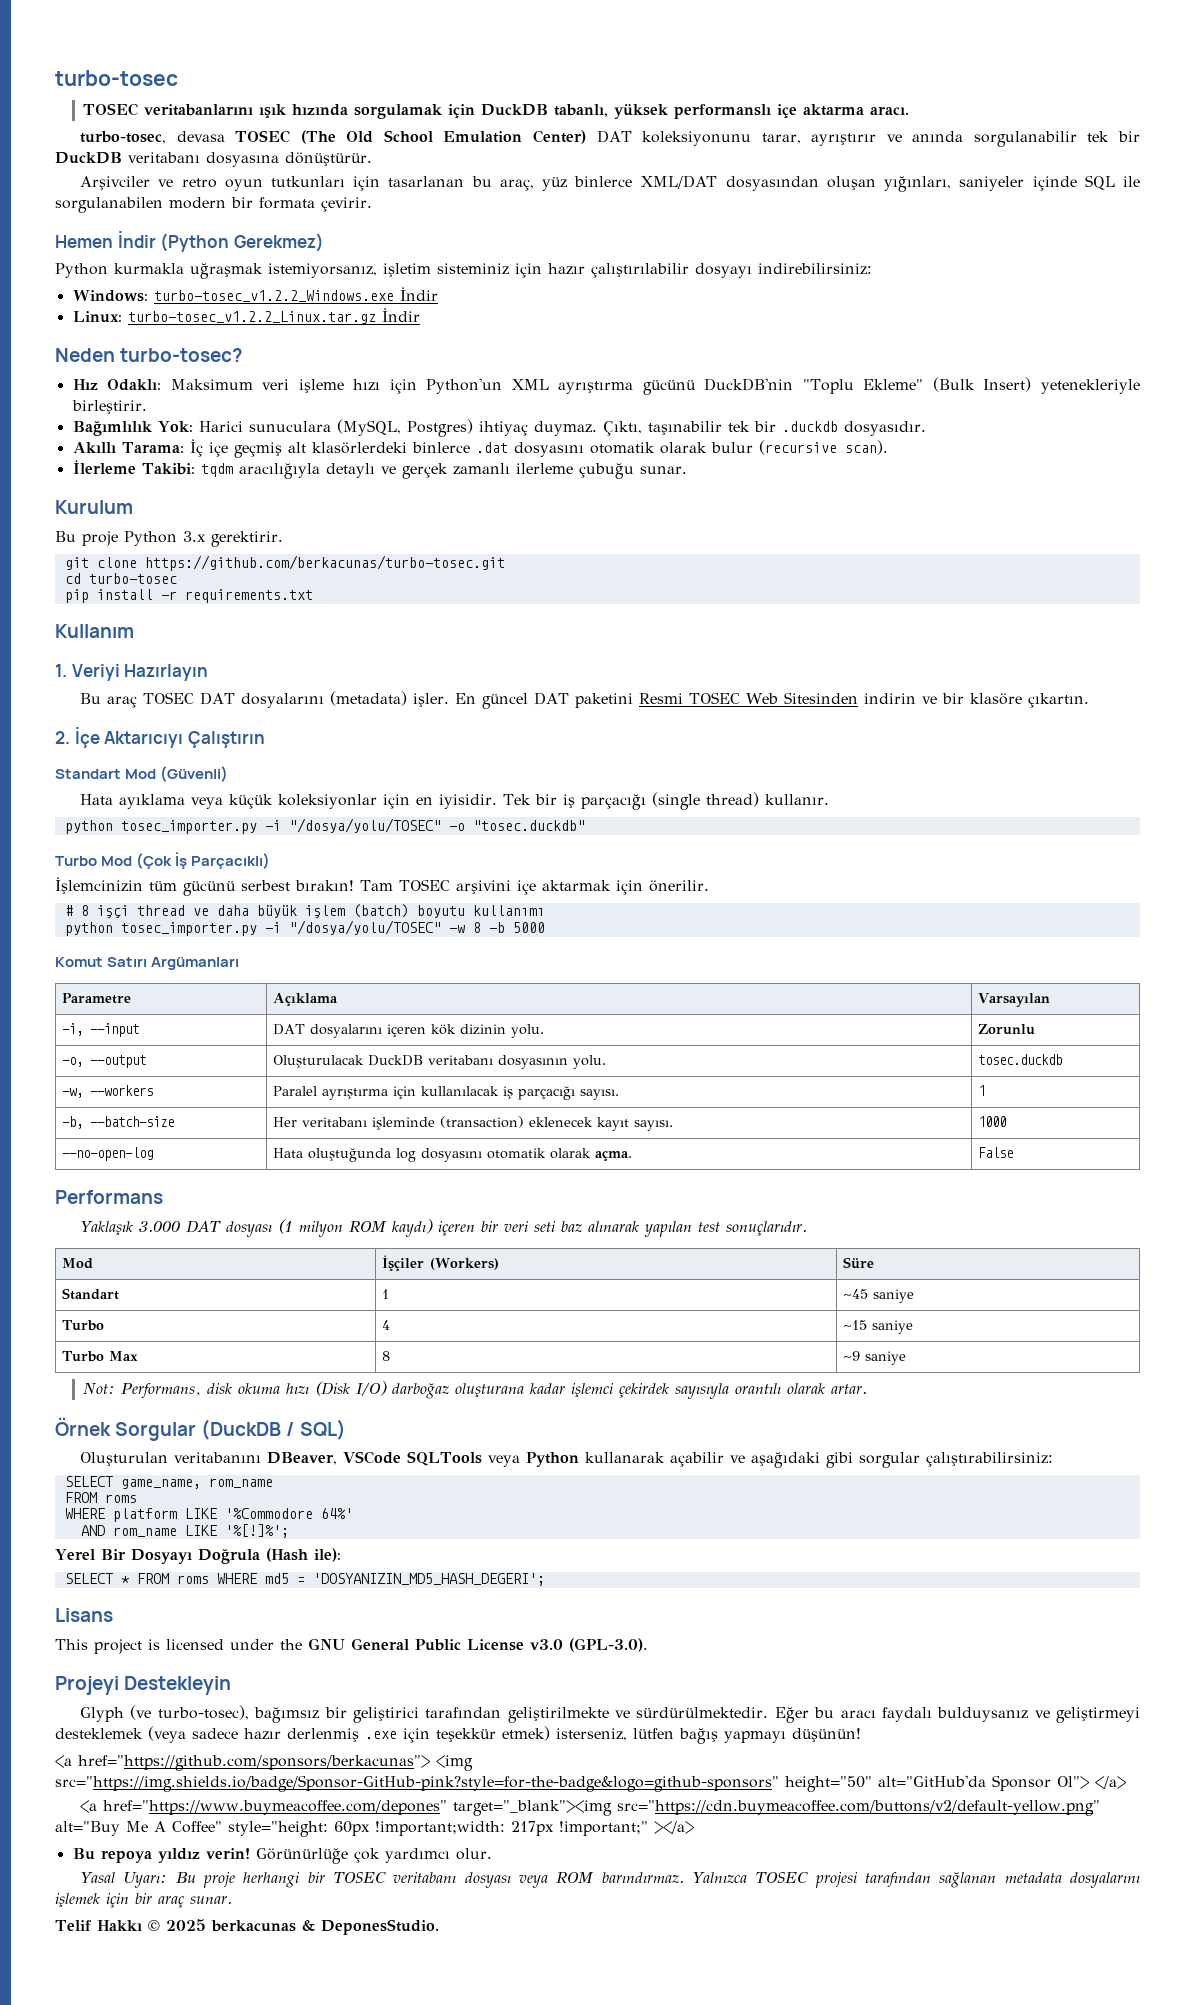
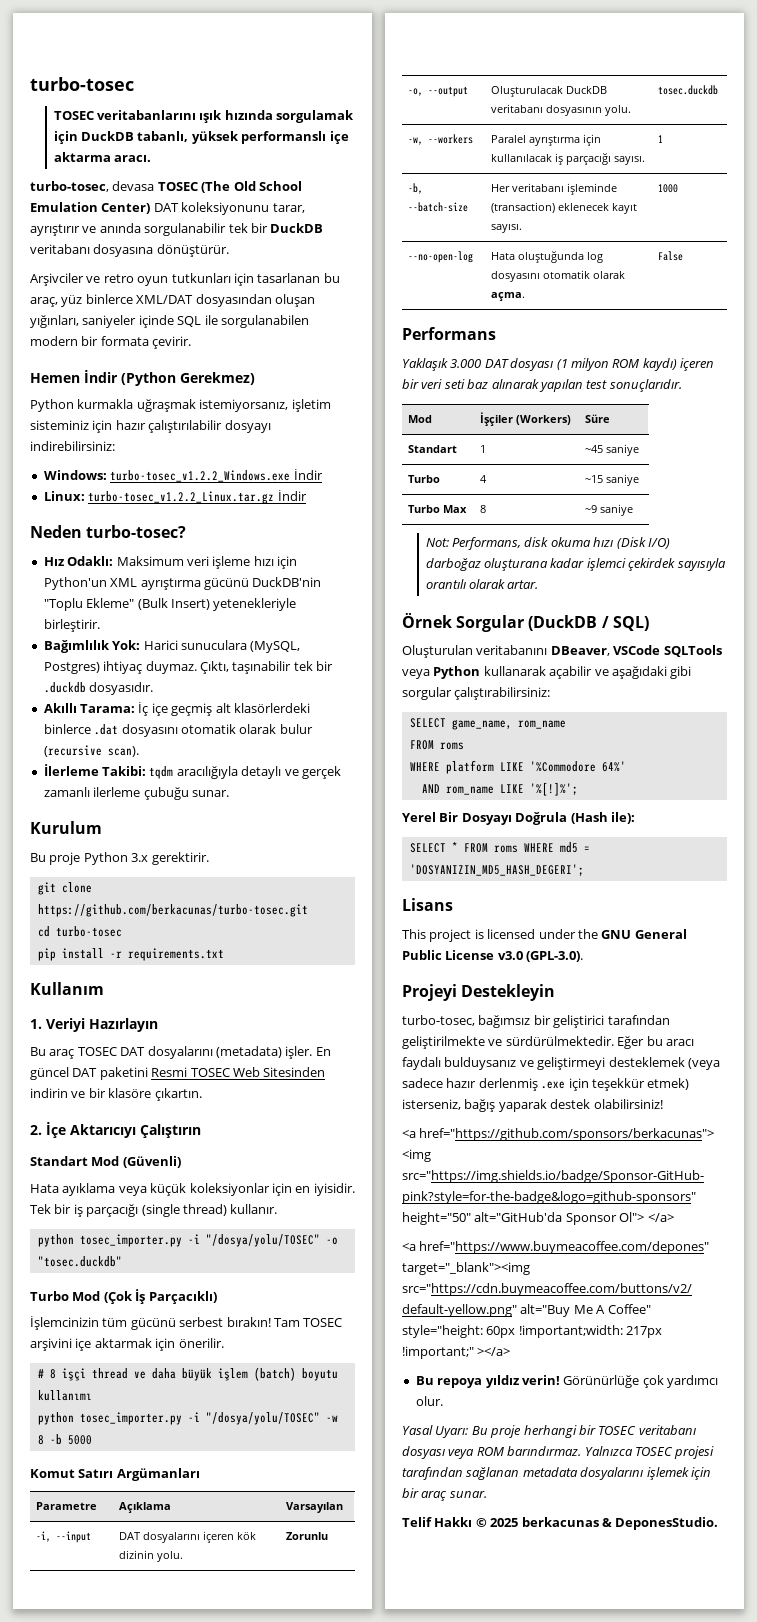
[80,1705,249,1722] Glyph (ve turbo-tosec), -> [402,1015,475,1026] turbo-tosec,
[633,1728,861,1744] lütfen bağış yapmayı düşünün! -> [464,1099,663,1112] bağış yaparak destek olabilirsiniz!

